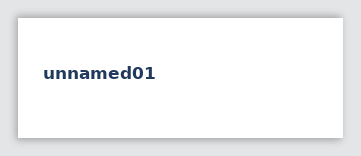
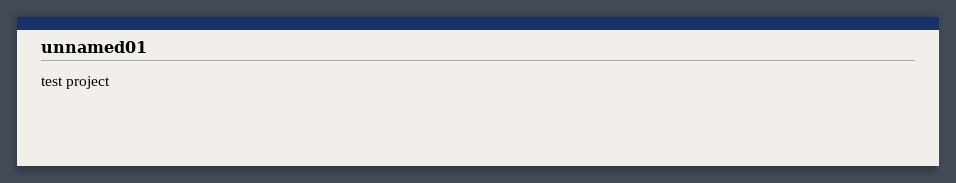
(156, 72) none -> [41,76,111,89] // test project

